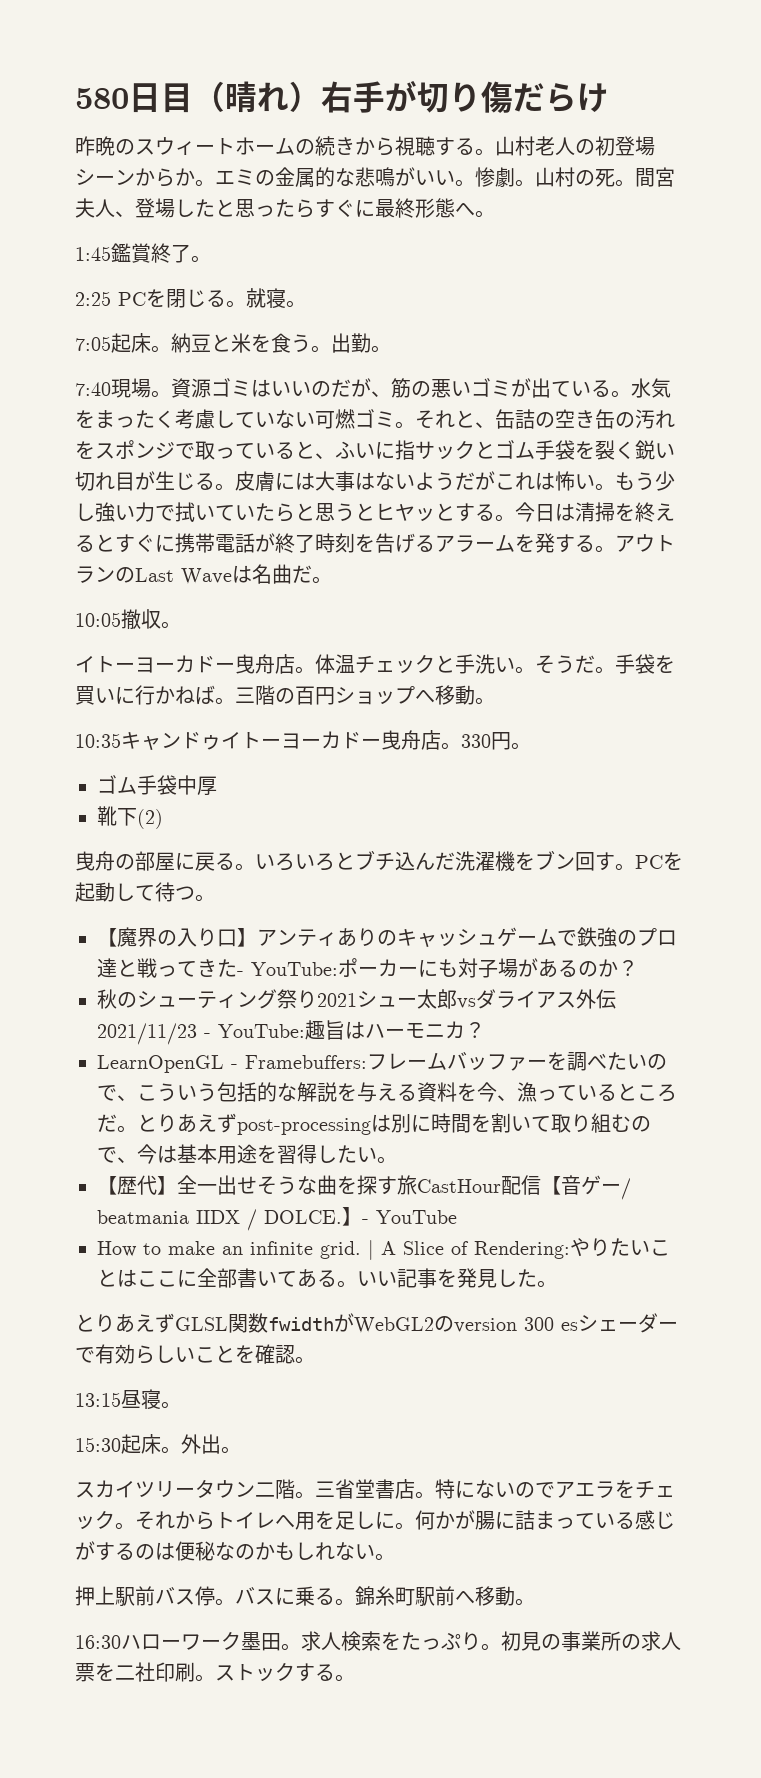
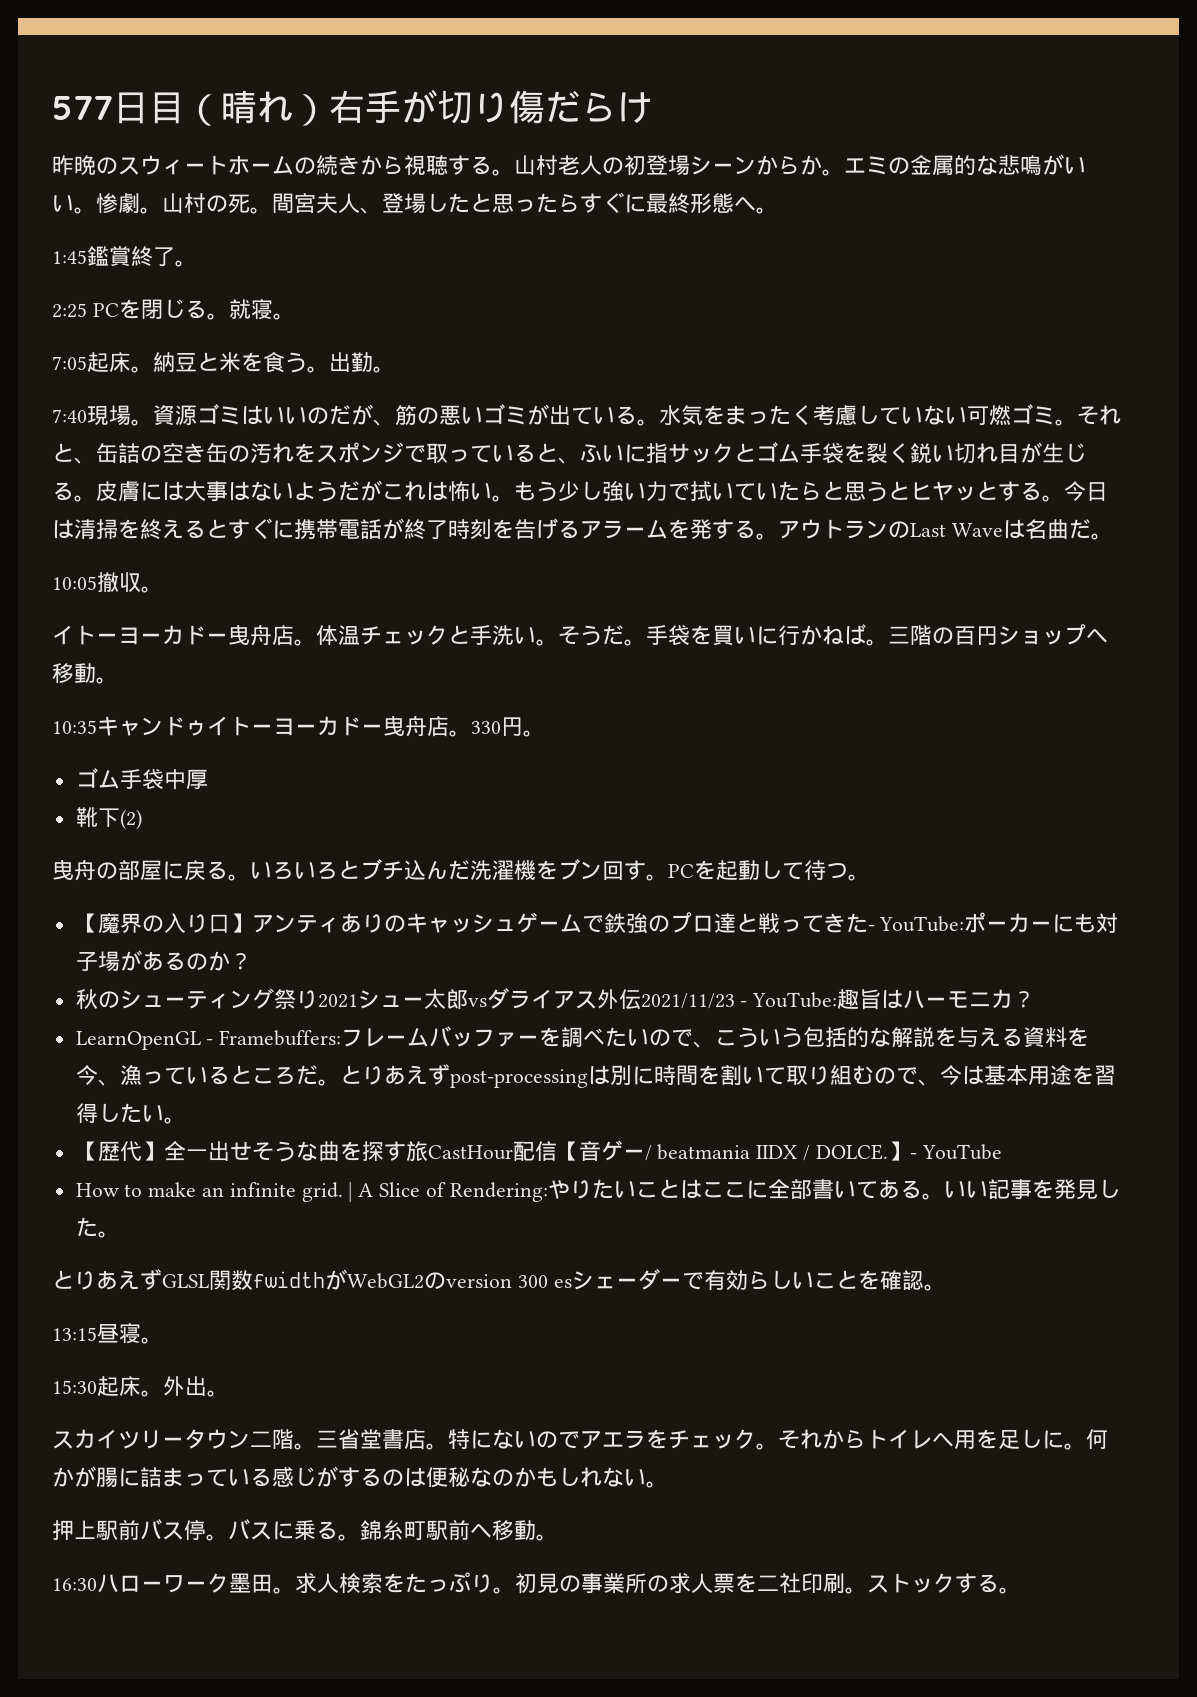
[75,88,129,109] 580 -> [52,96,113,120] 577

